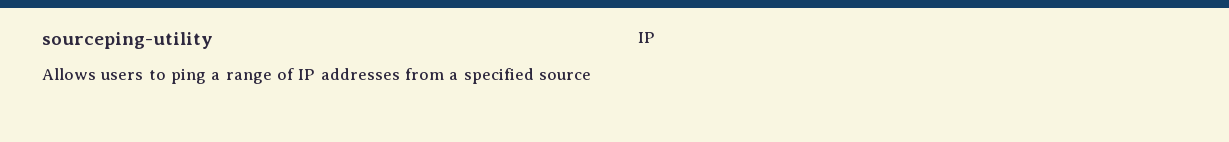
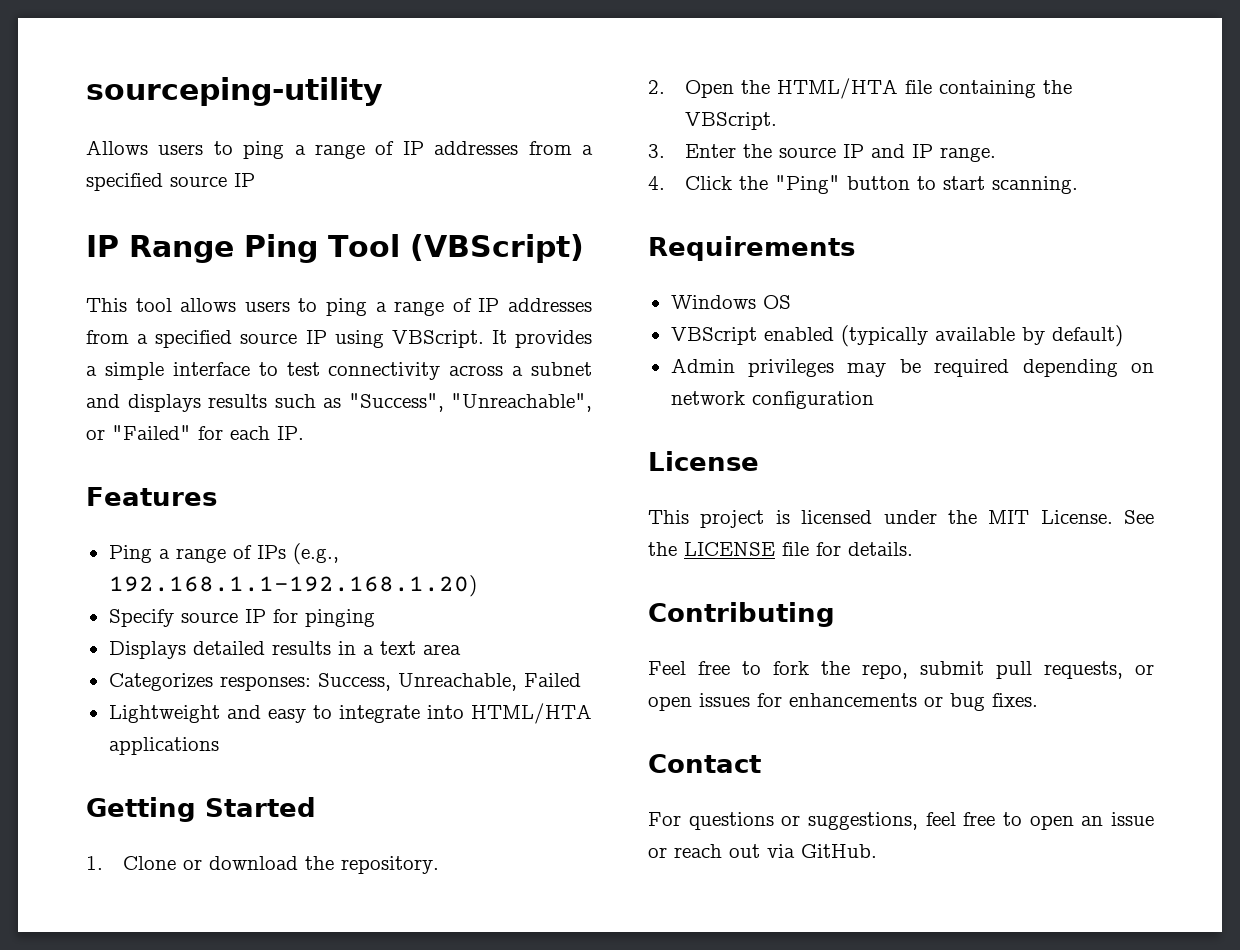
(655, 37) none -> [86,234,584,263] [86,298,593,316] [86,330,592,348] [86,362,592,380] [86,393,592,412] [86,425,304,440] [86,487,217,506] [108,543,339,565] [108,575,477,597] [108,609,375,627] [108,641,461,659] [108,673,581,691] [108,703,592,724] [108,737,219,755] [86,797,316,822] [86,856,440,874] [648,78,1073,99] [685,112,778,130] [648,144,997,162] [648,175,1079,194] [648,236,855,261] [670,295,791,309] [670,325,1123,347] [670,358,1154,377] [670,391,874,409] [648,451,759,471] [648,510,1154,528] [648,542,913,556] [648,602,835,627] [648,661,1154,679] [648,693,1038,711] [648,754,761,773] [648,812,1154,830] [648,844,877,858] // IP Range Ping Tool (VBScript) // This tool allows users to ping a range of IP addresses from a specified source IP using VBScript. It provides a simple interface to test connectivity across a subnet and displays results such as "Success", "Unreachable", or "Failed" for each IP. // Features // Ping a range of IPs (e.g., 192.168.1.1-192.168.1.20) // Specify source IP for pinging // Displays detailed results in a text area // Categorizes responses: Success, Unreachable, Failed // Lightweight and easy to integrate into HTML/HTA applications // Getting Started // 1. Clone or download the repository. // 2. Open the HTML/HTA file containing the VBScript. // 3. Enter the source IP and IP range. // 4. Click the "Ping" button to start scanning. // Requirements // Windows OS // VBScript enabled (typically available by default) // Admin privileges may be required depending on network configuration // License // This project is licensed under the MIT License. See the LICENSE file for details. // Contributing // Feel free to fork the repo, submit pull requests, or open issues for enhancements or bug fixes. // Contact // For questions or suggestions, feel free to open an issue or reach out via GitHub.

